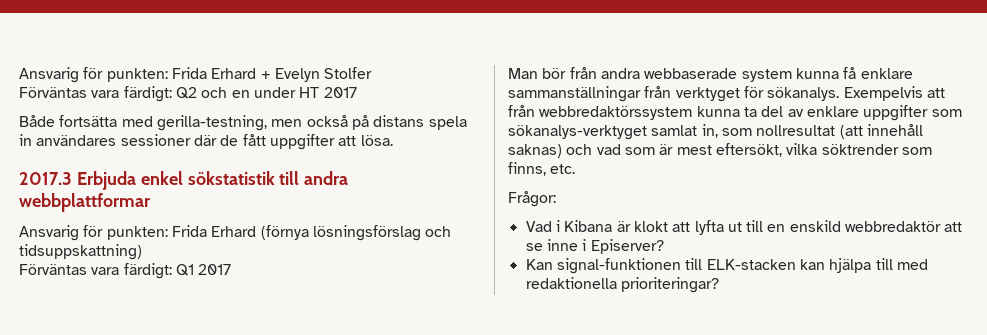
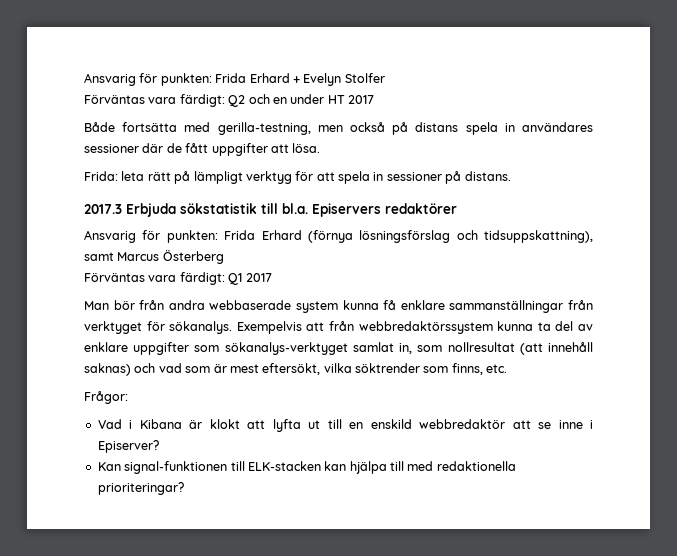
(393, 140) none -> [84,171,511,184] // Frida: leta rätt på lämpligt verktyg för att spela in sessioner på distans.
[140,171,183,185] enkel -> (176, 210) none
[304,171,349,185] [19,193,151,212] andra webbplattformar -> [282,203,457,217] bl.a. Episervers redaktörer
[19,244,142,260] tidsuppskattning) -> [484,230,593,243] [84,250,224,264] tidsuppskattning), samt Marcus Österberg

